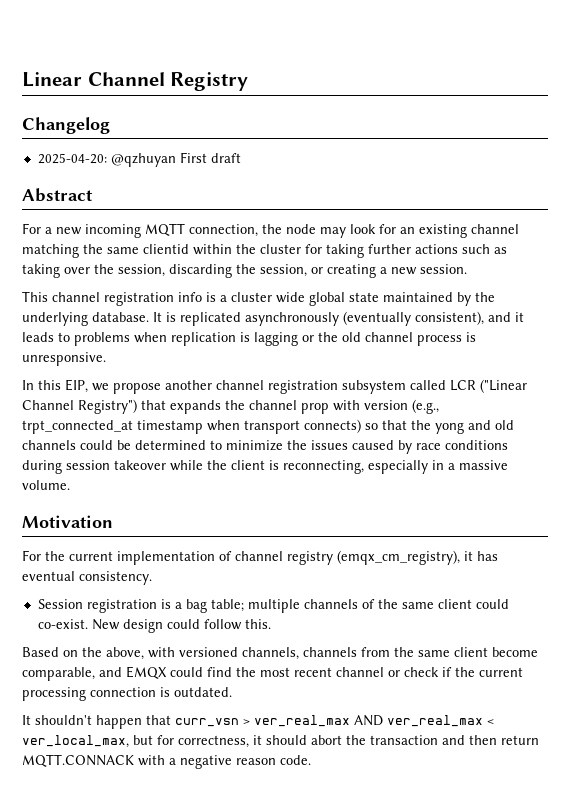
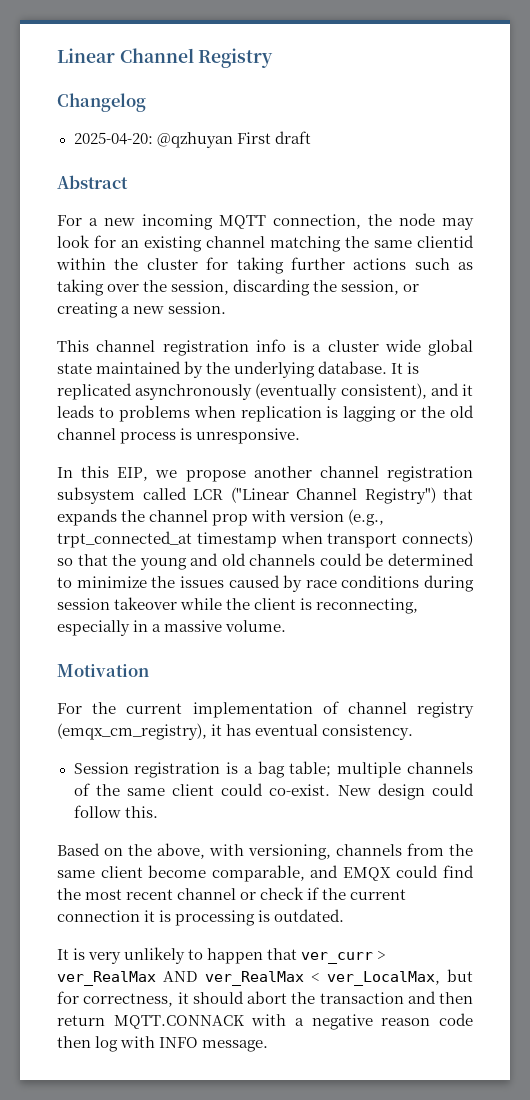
[435,422,464,434] yong -> [139,558,187,570] young
[179,647,299,660] versioned channels, -> [248,844,331,860] versioning,
[22,687,156,701] processing connection -> [57,910,256,926] connection it is processing
[35,715,494,729] [22,735,129,748] shouldn't happen that curr_vsn > ver_real_max AND ver_real_max < ver_local_max, -> [73,947,387,964] [57,971,440,986] is very unlikely to happen that ver_curr > ver_RealMax AND ver_RealMax < ver_LocalMax,
[280,755,311,765] code. -> [439,1013,473,1026] [57,1036,269,1052] code then log with INFO message.

